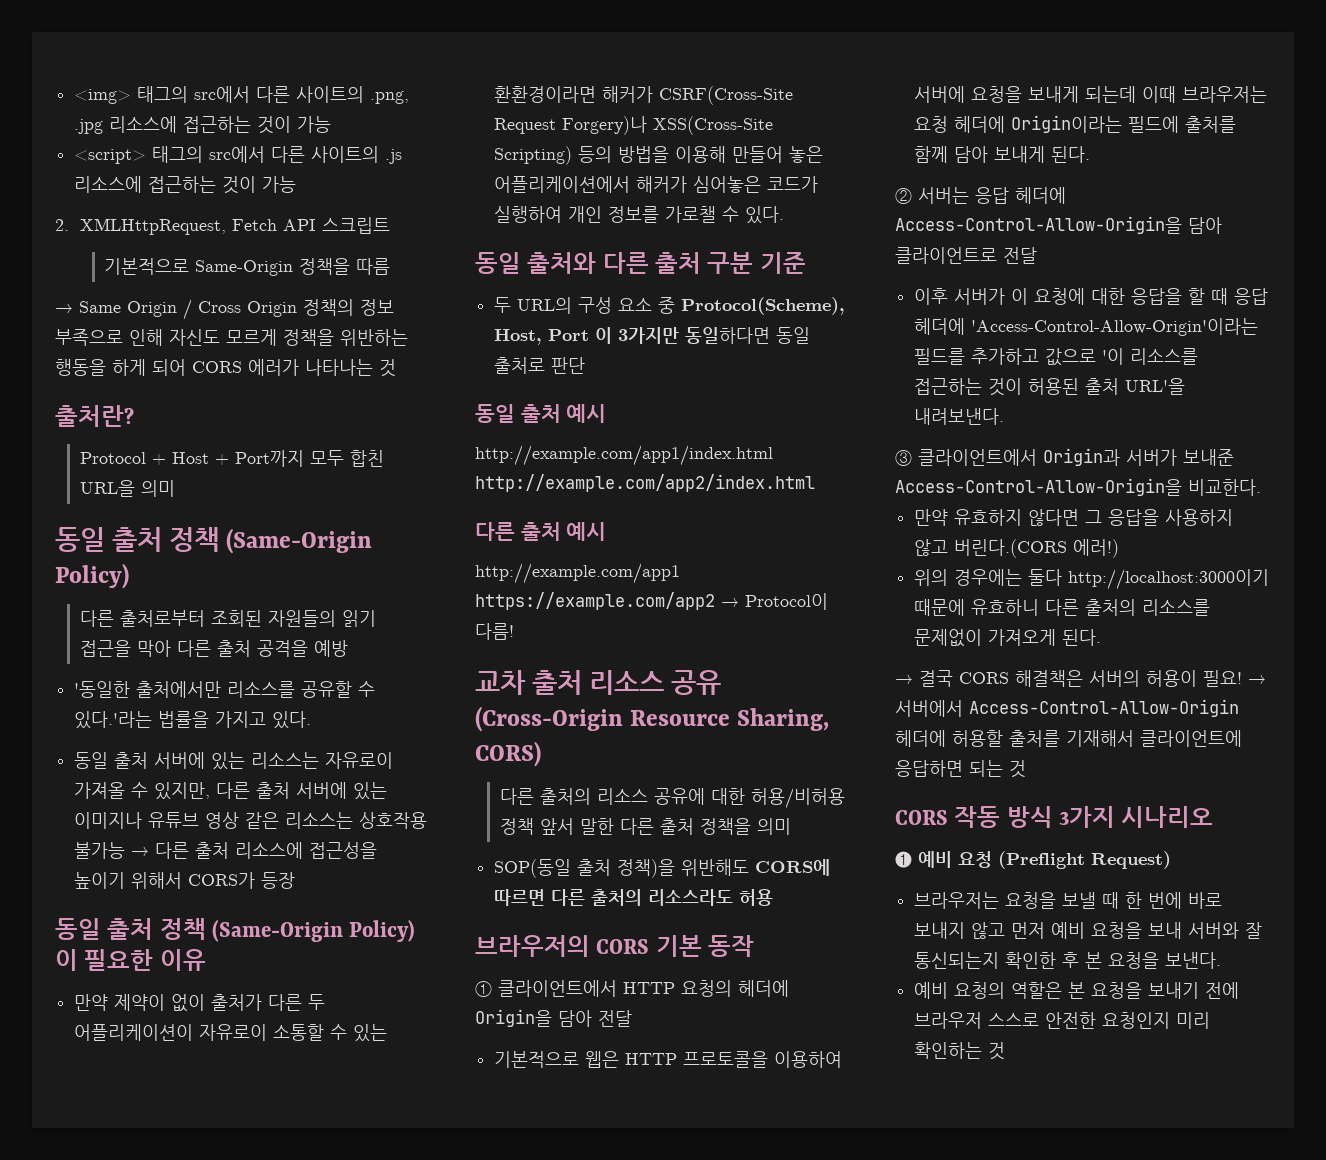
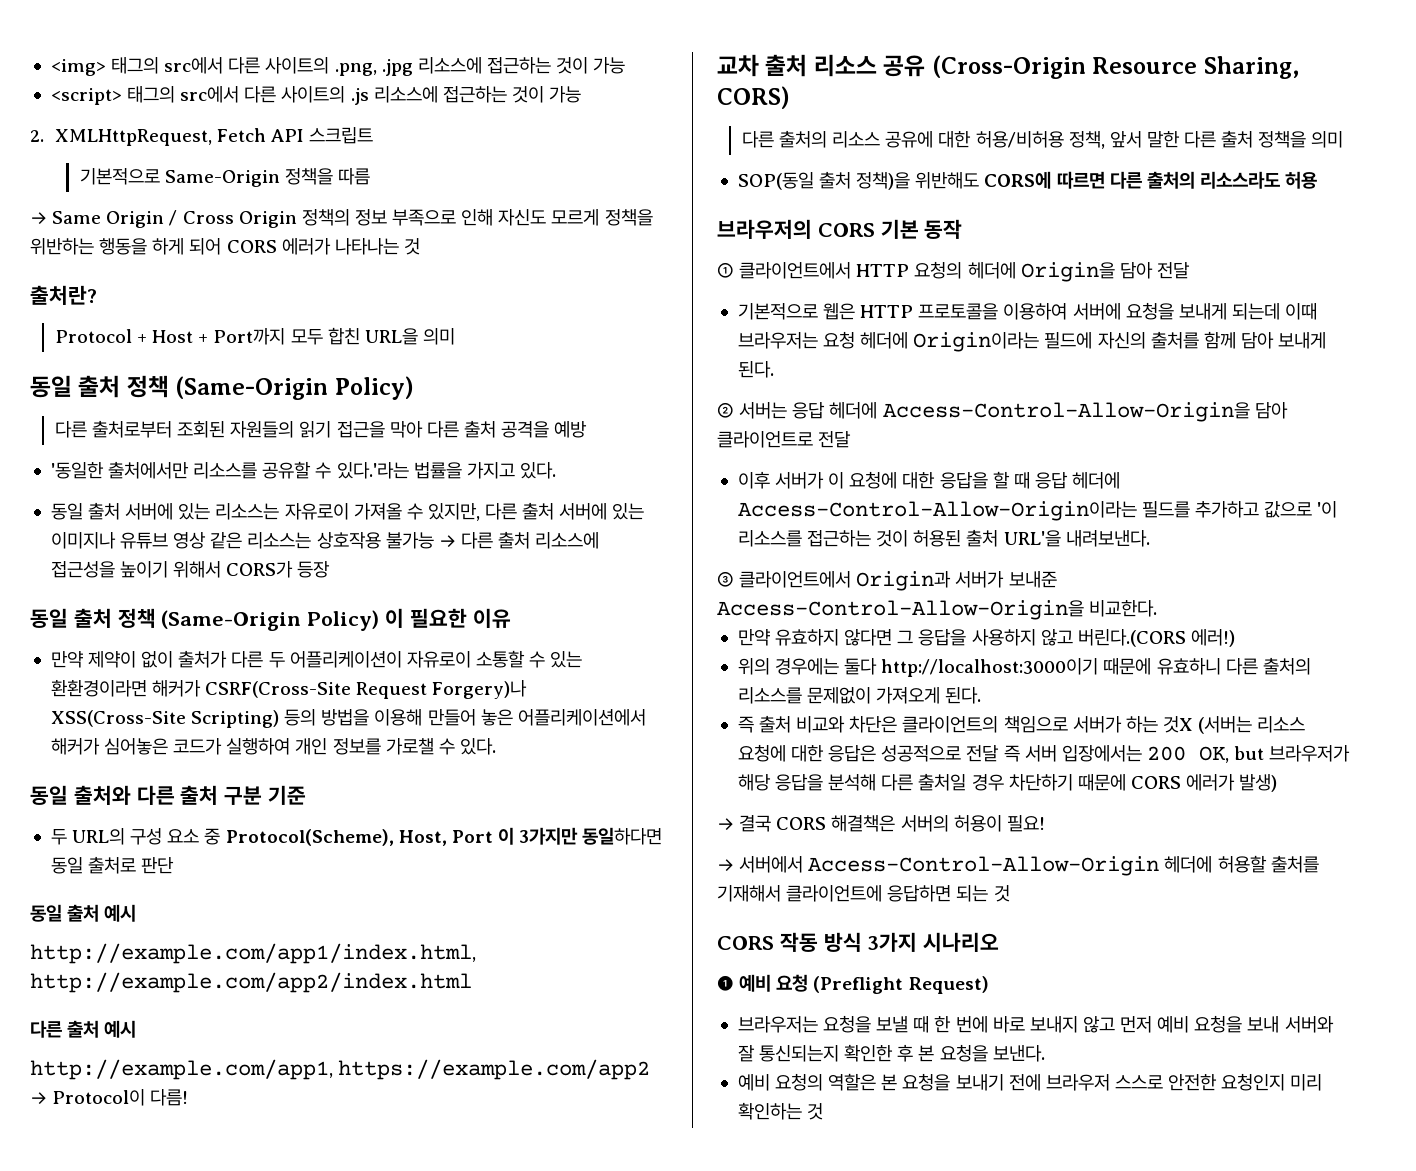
[475,445,773,466] http://example.com/app1/index.html -> [30,943,476,964] http://example.com/app1/index.html,
[475,563,680,584] http://example.com/app1 -> [30,1059,333,1080] http://example.com/app1,
[499,818,534,835] 정책 -> [1068,131,1105,149] 정책,
(1180, 124) none -> [1097,332,1146,349] 자신의
[971,318,1259,336] 'Access-Control-Allow-Origin'이라는 -> [737,501,1137,521] Access-Control-Allow-Origin이라는
(1102, 637) none -> [737,715,1306,734] [737,744,1351,763] [737,773,1278,792] // 즉 출처 비교와 차단은 클라이언트의 책임으로 서버가 하는 것X (서버는 리소스 요청에 대한 응답은 성공적으로 전달 즉 서버 입장에서는 200 OK, but 브라우저가 해당 응답을 분석해 다른 출처일 경우 차단하기 때문에 CORS 에러가 발생)
(1242, 678) none -> (1045, 823) //

